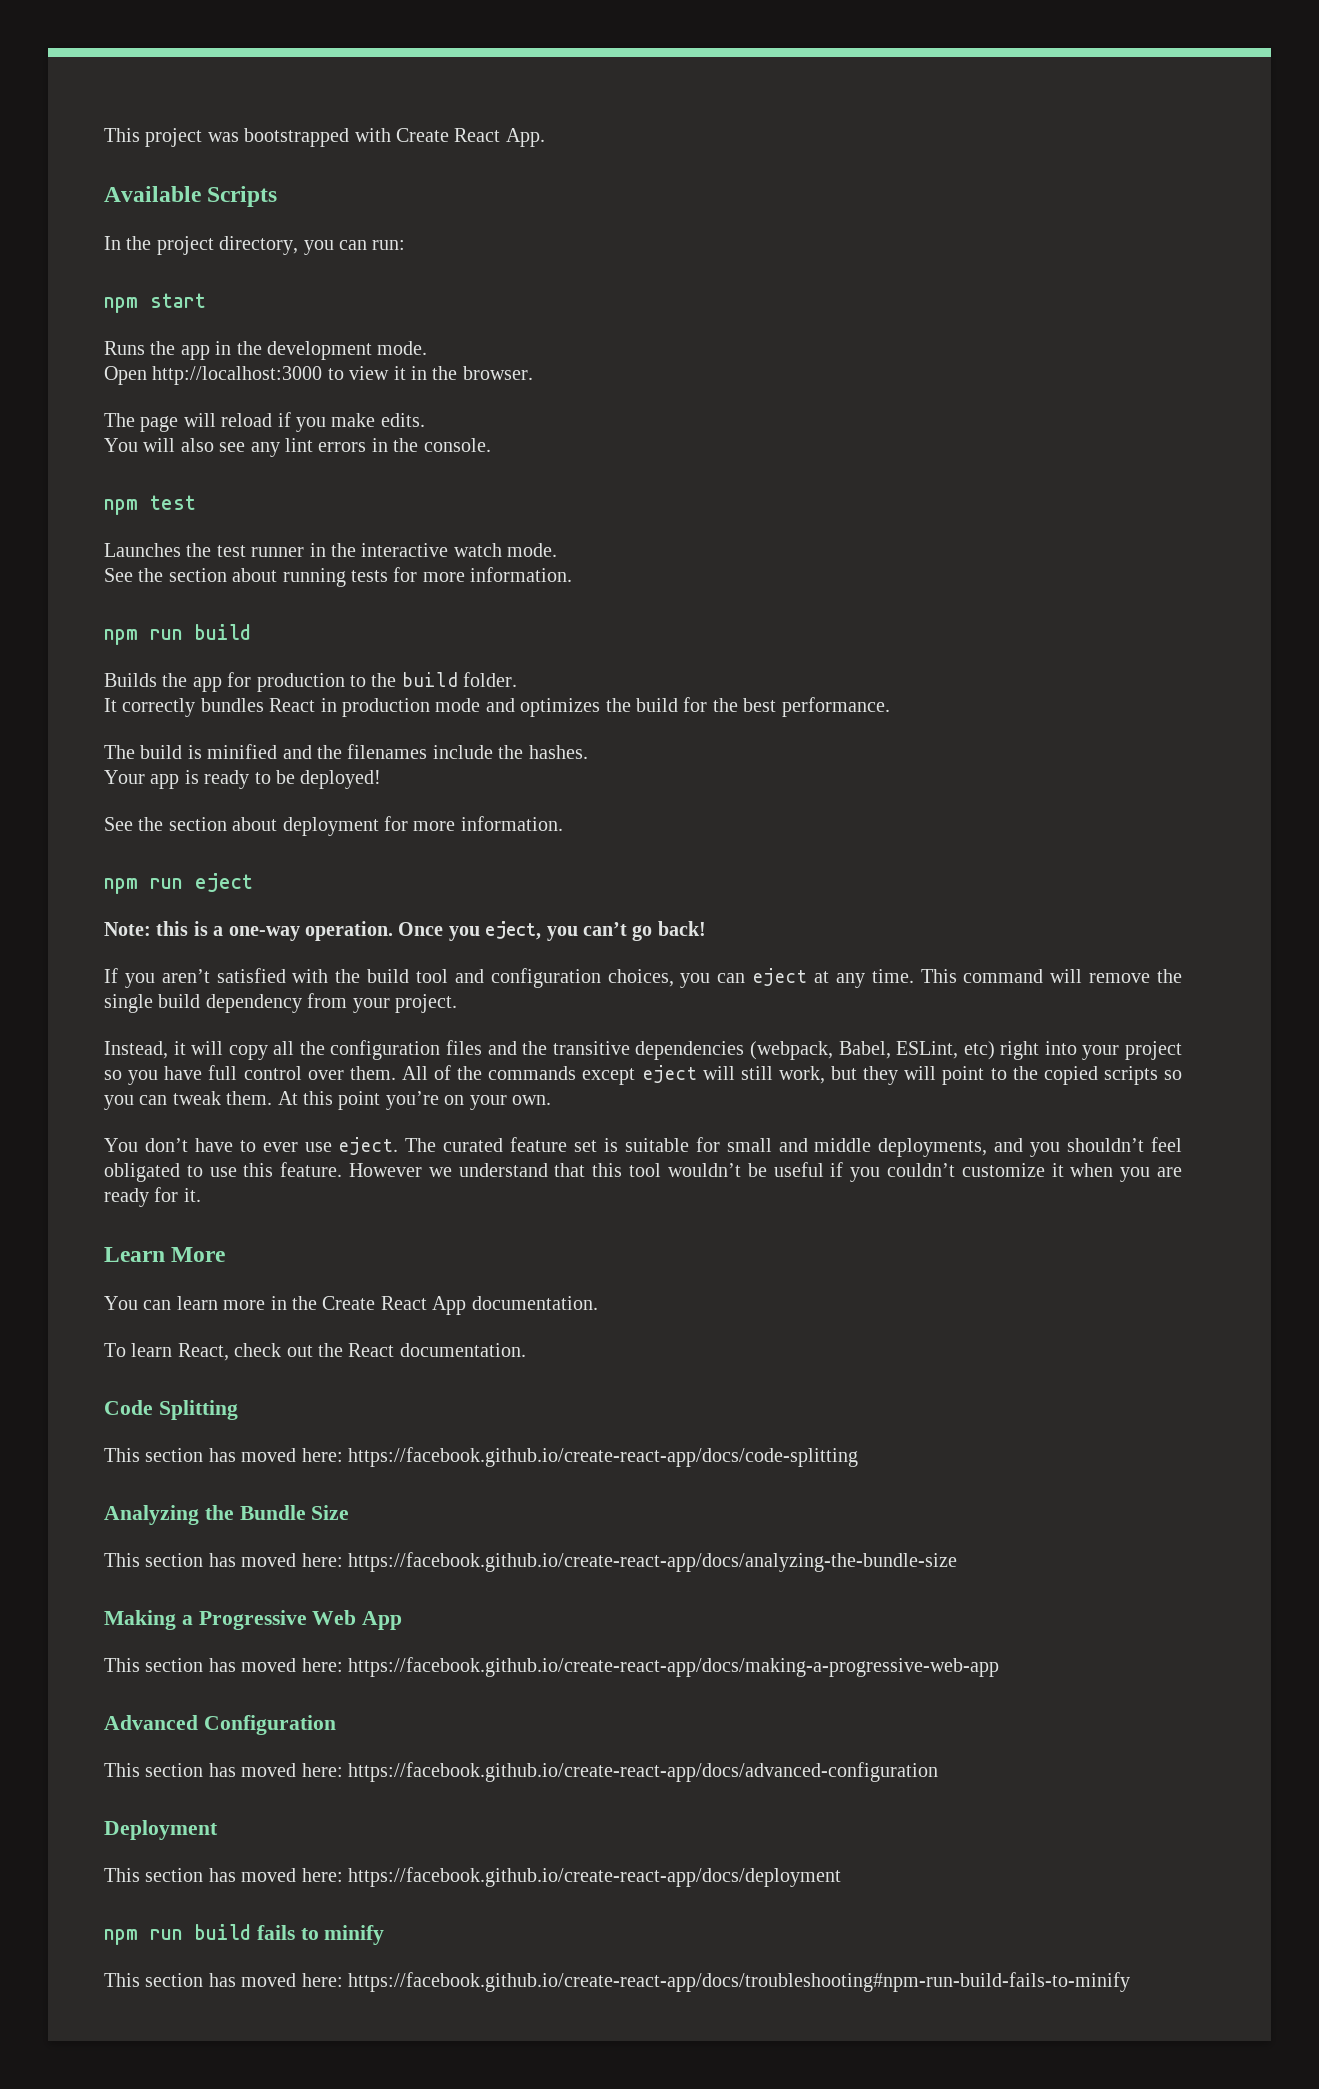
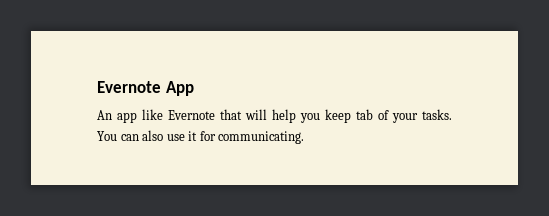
[104,128,545,147] [104,186,278,207] [104,236,406,255] [104,293,206,313] [104,341,428,360] [104,366,533,385] [104,412,425,432] [104,438,491,457] [104,495,196,515] [104,543,558,557] [104,567,573,587] [104,624,251,645] [104,672,518,692] [104,697,890,717] [104,744,588,759] [104,770,382,789] [104,816,563,836] [104,873,253,894] [104,921,706,941] [104,968,1183,988] [104,993,457,1013] [104,1040,1182,1060] [104,1065,1182,1085] [104,1091,551,1110] [104,1137,1183,1157] [104,1162,1183,1182] [104,1187,201,1207] [104,1247,226,1262] [104,1296,598,1315] [104,1343,526,1361] [104,1400,238,1420] [104,1447,858,1467] [104,1505,350,1525] [104,1552,957,1572] [104,1610,403,1630] [104,1657,999,1677] [104,1715,336,1735] [104,1762,938,1782] [104,1820,218,1840] [104,1867,841,1887] [104,1924,385,1945] [104,1972,1130,1992] This project was bootstrapped with Create React App. // Available Scripts // In the project directory, you can run: // npm start // Runs the app in the development mode. // Open http://localhost:3000 to view it in the browser. // The page will reload if you make edits. // You will also see any lint errors in the console. // npm test // Launches the test runner in the interactive watch mode. // See the section about running tests for more information. // npm run build // Builds the app for production to the build folder. // It correctly bundles React in production mode and optimizes the build for the best performance. // The build is minified and the filenames include the hashes. // Your app is ready to be deployed! // See the section about deployment for more information. // npm run eject // Note: this is a one-way operation. Once you eject, you can’t go back! // If you aren’t satisfied with the build tool and configuration choices, you can eject at any time. This command will remove the single build dependency from your project. // Instead, it will copy all the configuration files and the transitive dependencies (webpack, Babel, ESLint, etc) right into your project so you have full control over them. All of the commands except eject will still work, but they will point to the copied scripts so you can tweak them. At this point you’re on your own. // You don’t have to ever use eject. The curated feature set is suitable for small and middle deployments, and you shouldn’t feel obligated to use this feature. However we understand that this tool wouldn’t be useful if you couldn’t customize it when you are ready for it. // Learn More // You can learn more in the Create React App documentation. // To learn React, check out the React documentation. // Code Splitting // This section has moved here: https://facebook.github.io/create-react-app/docs/code-splitting // Analyzing the Bundle Size // This section has moved here: https://facebook.github.io/create-react-app/docs/analyzing-the-bundle-size // Making a Progressive Web App // This section has moved here: https://facebook.github.io/create-react-app/docs/making-a-progressive-web-app // Advanced Configuration // This section has moved here: https://facebook.github.io/create-react-app/docs/advanced-configuration // Deployment // This section has moved here: https://facebook.github.io/create-react-app/docs/deployment // npm run build fails to minify // This section has moved here: https://facebook.github.io/create-react-app/docs/troubleshooting#npm-run-build-fails-to-minify -> [97,81,194,96] [97,109,452,123] [97,130,305,144] Evernote App // An app like Evernote that will help you keep tab of your tasks. You can also use it for communicating.

